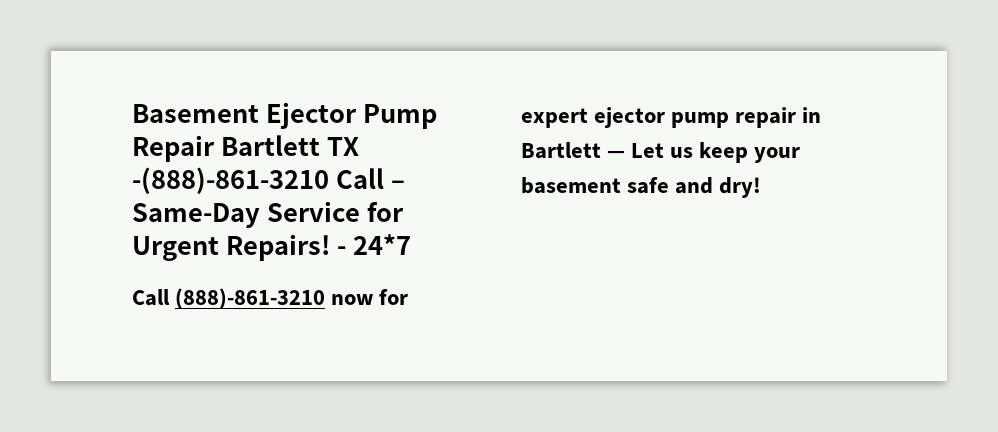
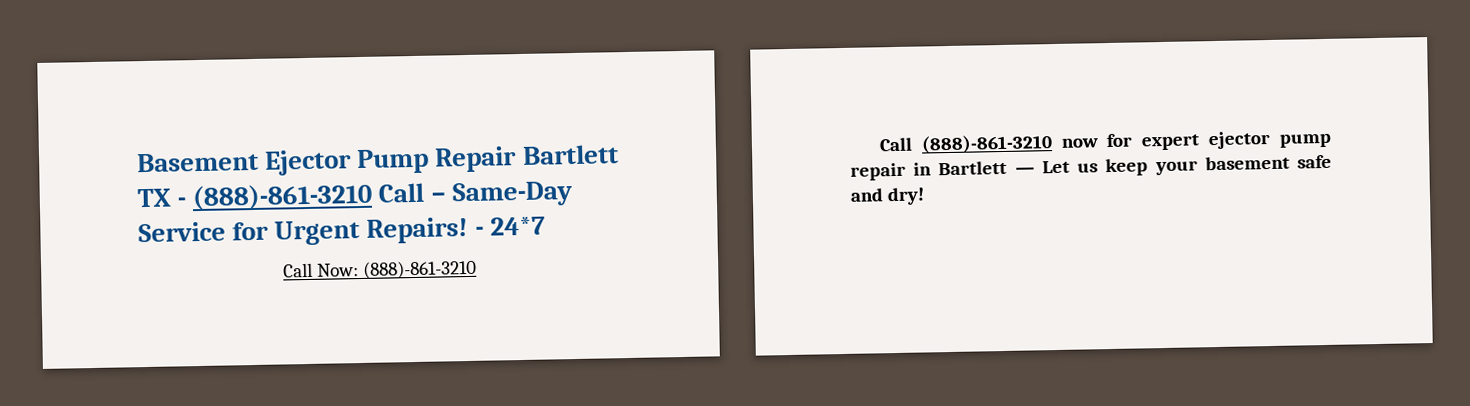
[132,167,329,194] -(888)-861-3210 -> [177,182,374,212] - (888)-861-3210
(411, 244) none -> [282,259,478,279] // Call Now: (888)-861-3210

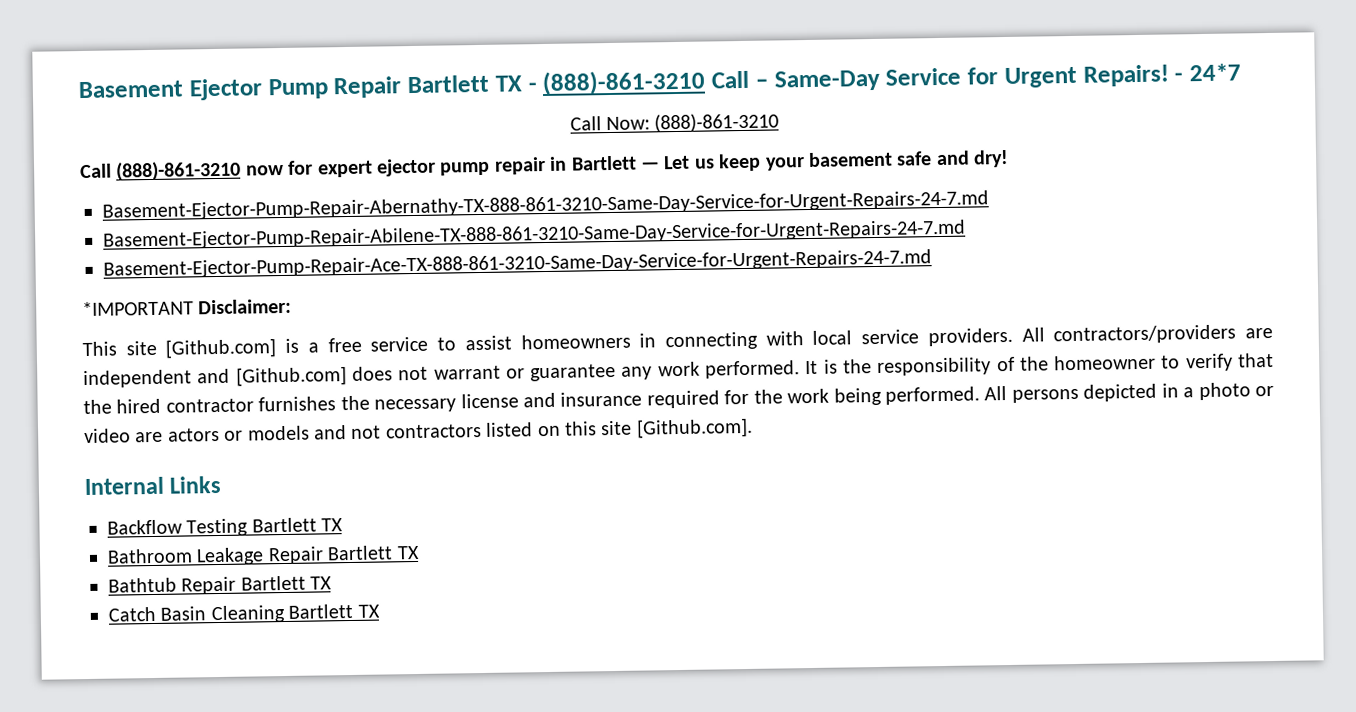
(926, 196) none -> [102,190,989,221] [103,219,966,250] [103,249,932,279] [82,298,293,317] [82,324,1273,359] [83,352,1274,389] [83,382,1274,415] [84,417,753,444] [84,475,223,496] [107,517,344,537] [107,545,420,566] [108,575,333,595] [108,603,380,624] // Basement-Ejector-Pump-Repair-Abernathy-TX-888-861-3210-Same-Day-Service-for-Urgent-Repairs-24-7.md // Basement-Ejector-Pump-Repair-Abilene-TX-888-861-3210-Same-Day-Service-for-Urgent-Repairs-24-7.md // Basement-Ejector-Pump-Repair-Ace-TX-888-861-3210-Same-Day-Service-for-Urgent-Repairs-24-7.md // *IMPORTANT Disclaimer: // This site [Github.com] is a free service to assist homeowners in connecting with local service providers. All contractors/providers are independent and [Github.com] does not warrant or guarantee any work performed. It is the responsibility of the homeowner to verify that the hired contractor furnishes the necessary license and insurance required for the work being performed. All persons depicted in a photo or video are actors or models and not contractors listed on this site [Github.com]. // Internal Links // Backflow Testing Bartlett TX // Bathroom Leakage Repair Bartlett TX // Bathtub Repair Bartlett TX // Catch Basin Cleaning Bartlett TX

